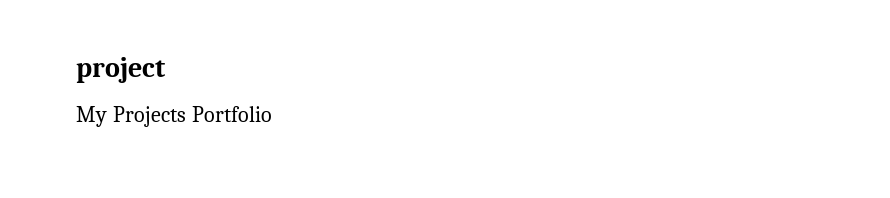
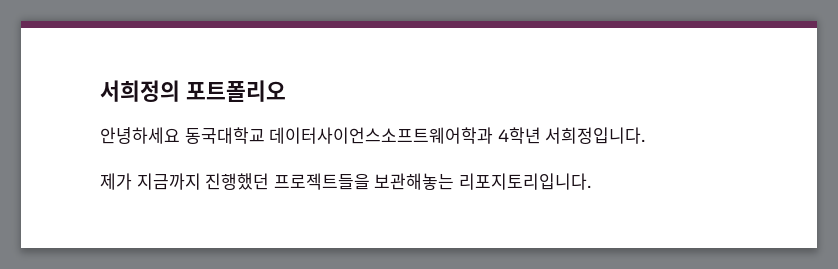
[76,57,166,83] [76,106,272,127] project // My Projects Portfolio -> [100,80,286,102] [100,127,646,144] [100,173,591,190] 서희정의 포트폴리오 // 안녕하세요 동국대학교 데이터사이언스소프트웨어학과 4학년 서희정입니다. // 제가 지금까지 진행했던 프로젝트들을 보관해놓는 리포지토리입니다.

